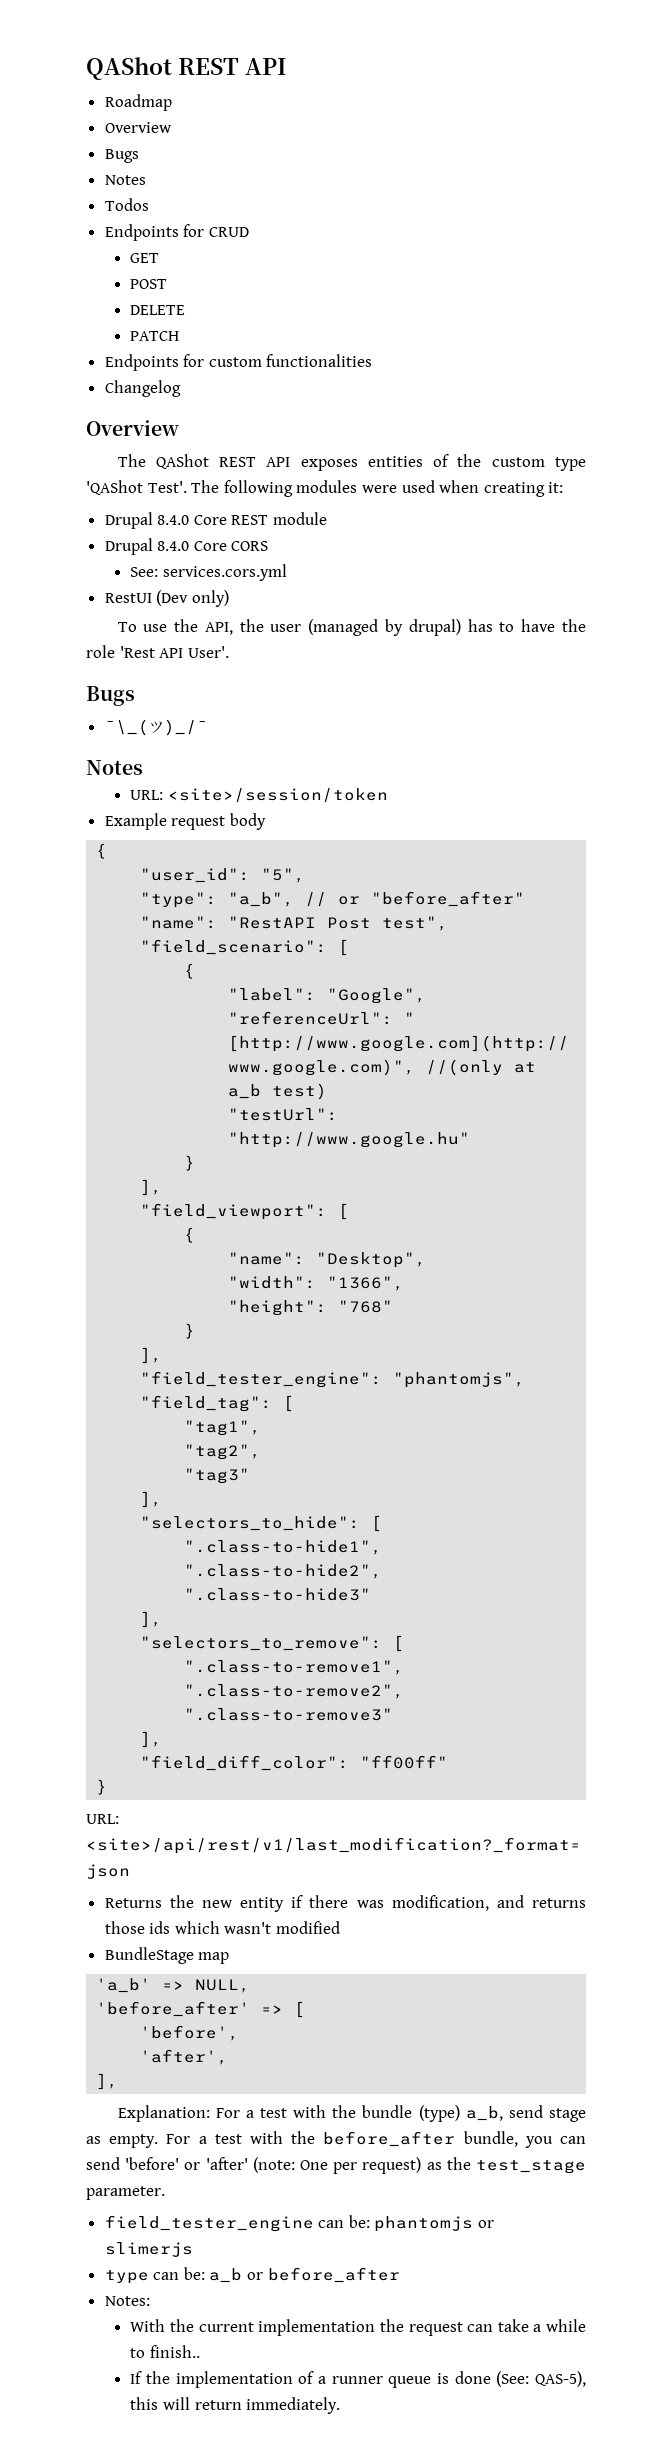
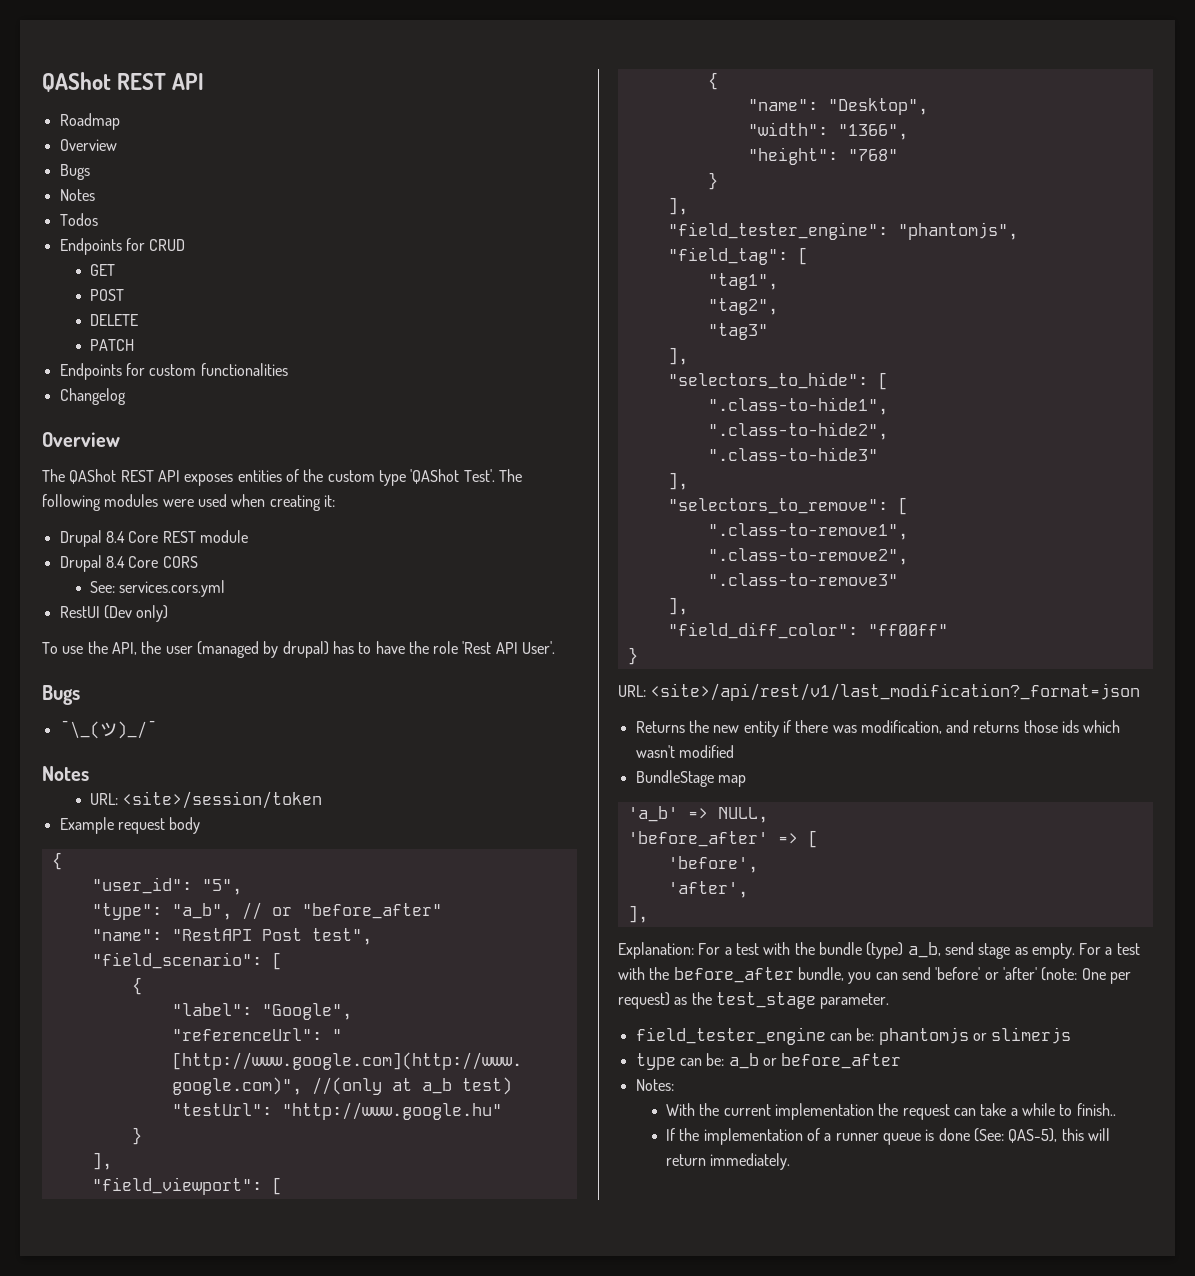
[157,515,190,525] 8.4.0 -> [105,531,125,543] 8.4
[157,541,190,551] 8.4.0 -> [105,556,125,568] 8.4

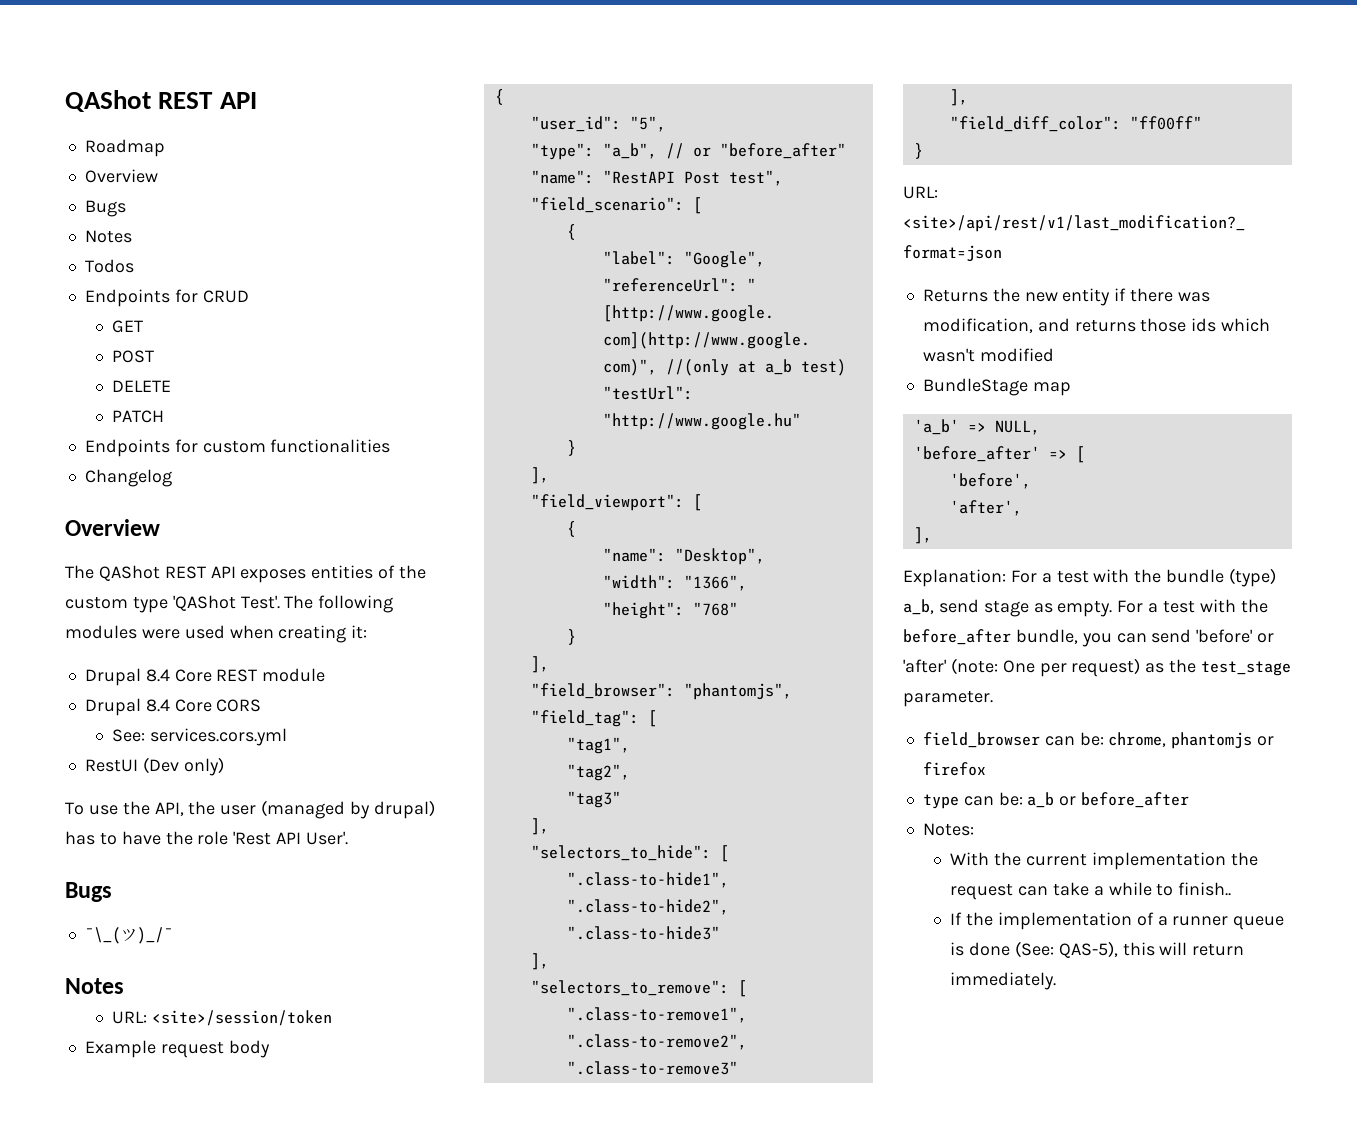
[667,222,888,240] "field_tester_engine": -> [530,683,675,699] "field_browser":
[635,1027,875,1045] field_tester_engine can be: -> [922,732,1167,748] field_browser can be: chrome,
[991,1027,1072,1044] slimerjs -> [922,762,986,776] firefox

